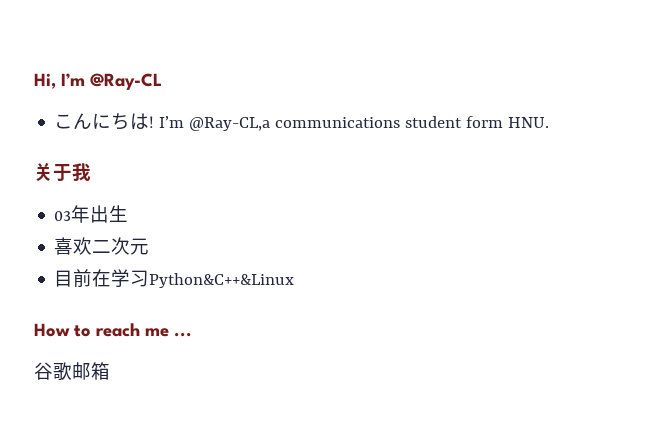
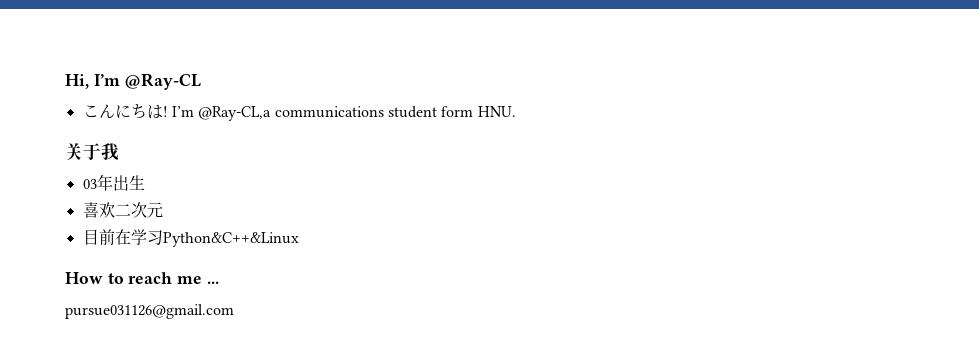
[34,362,110,381] 谷歌邮箱 -> [65,304,234,319] pursue031126@gmail.com

